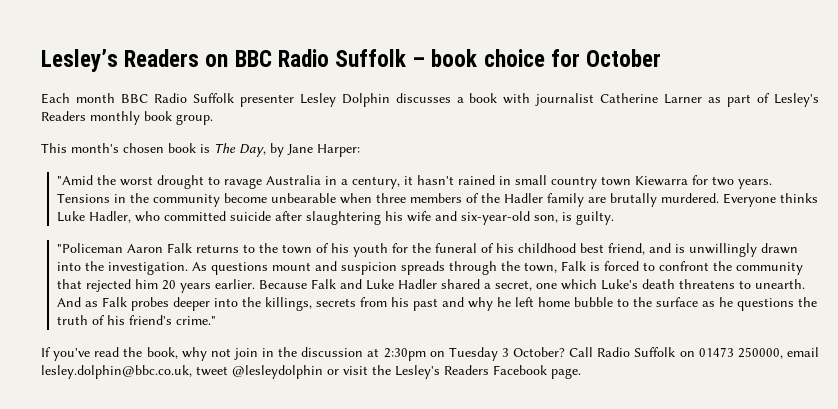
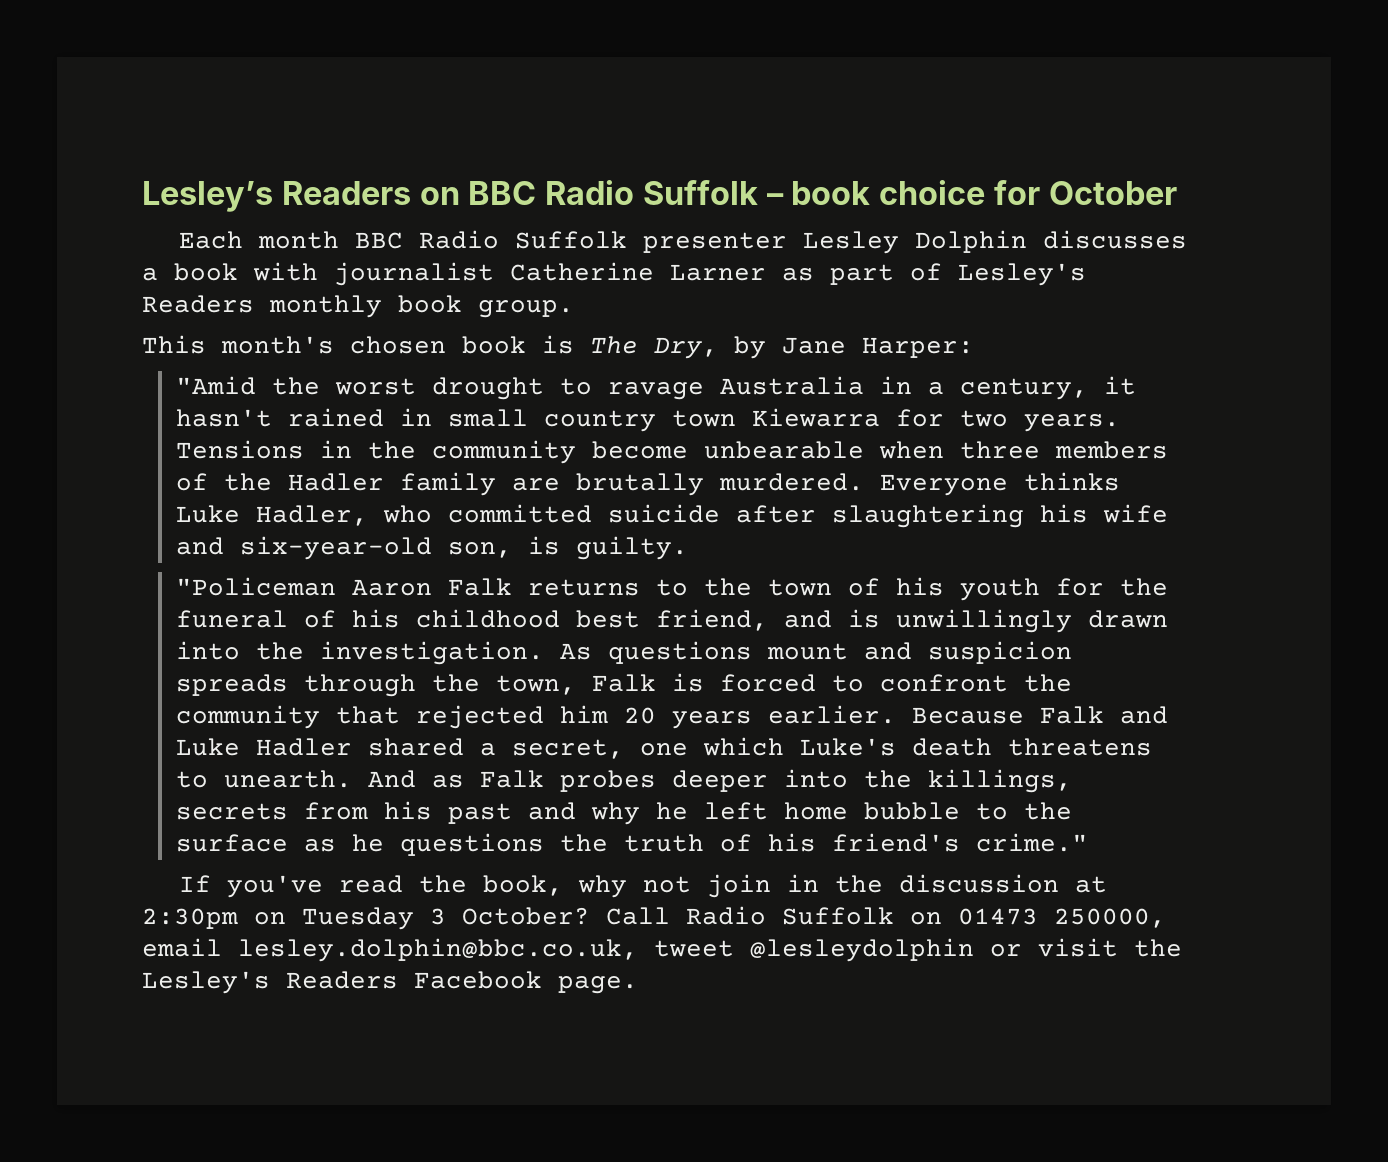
[239,144,266,157] Day, -> [654,337,718,359] Dry,

